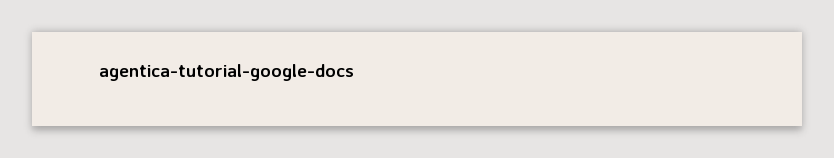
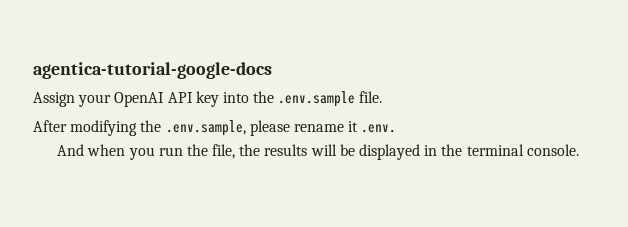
(354, 72) none -> [33,91,383,107] [33,120,397,136] [57,144,579,160] // Assign your OpenAI API key into the .env.sample file. // After modifying the .env.sample, please rename it .env. // And when you run the file, the results will be displayed in the terminal console.

